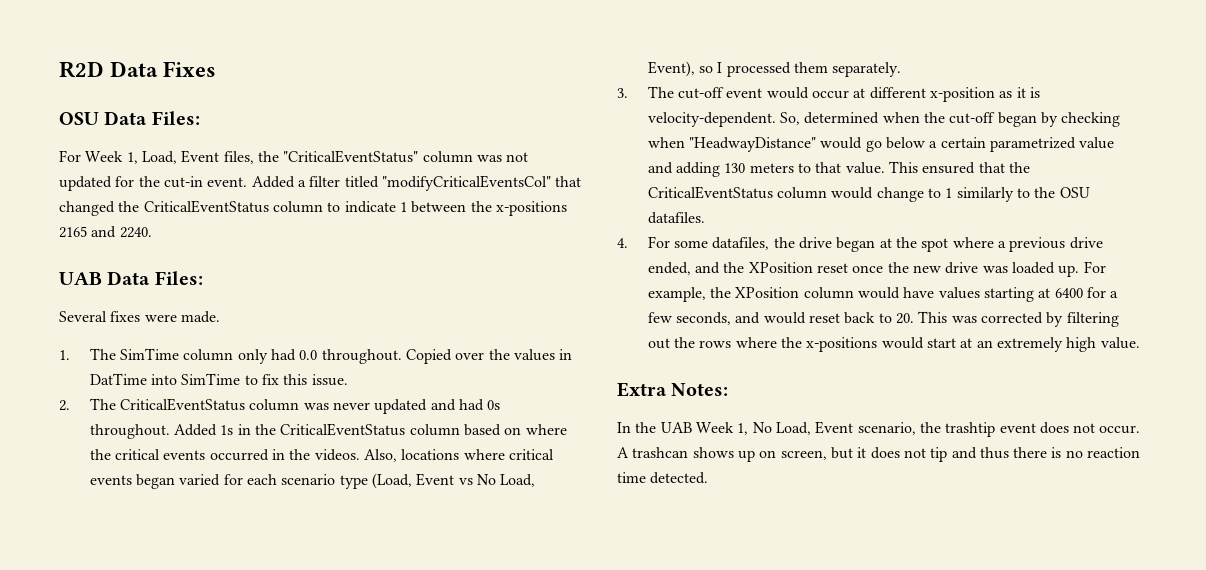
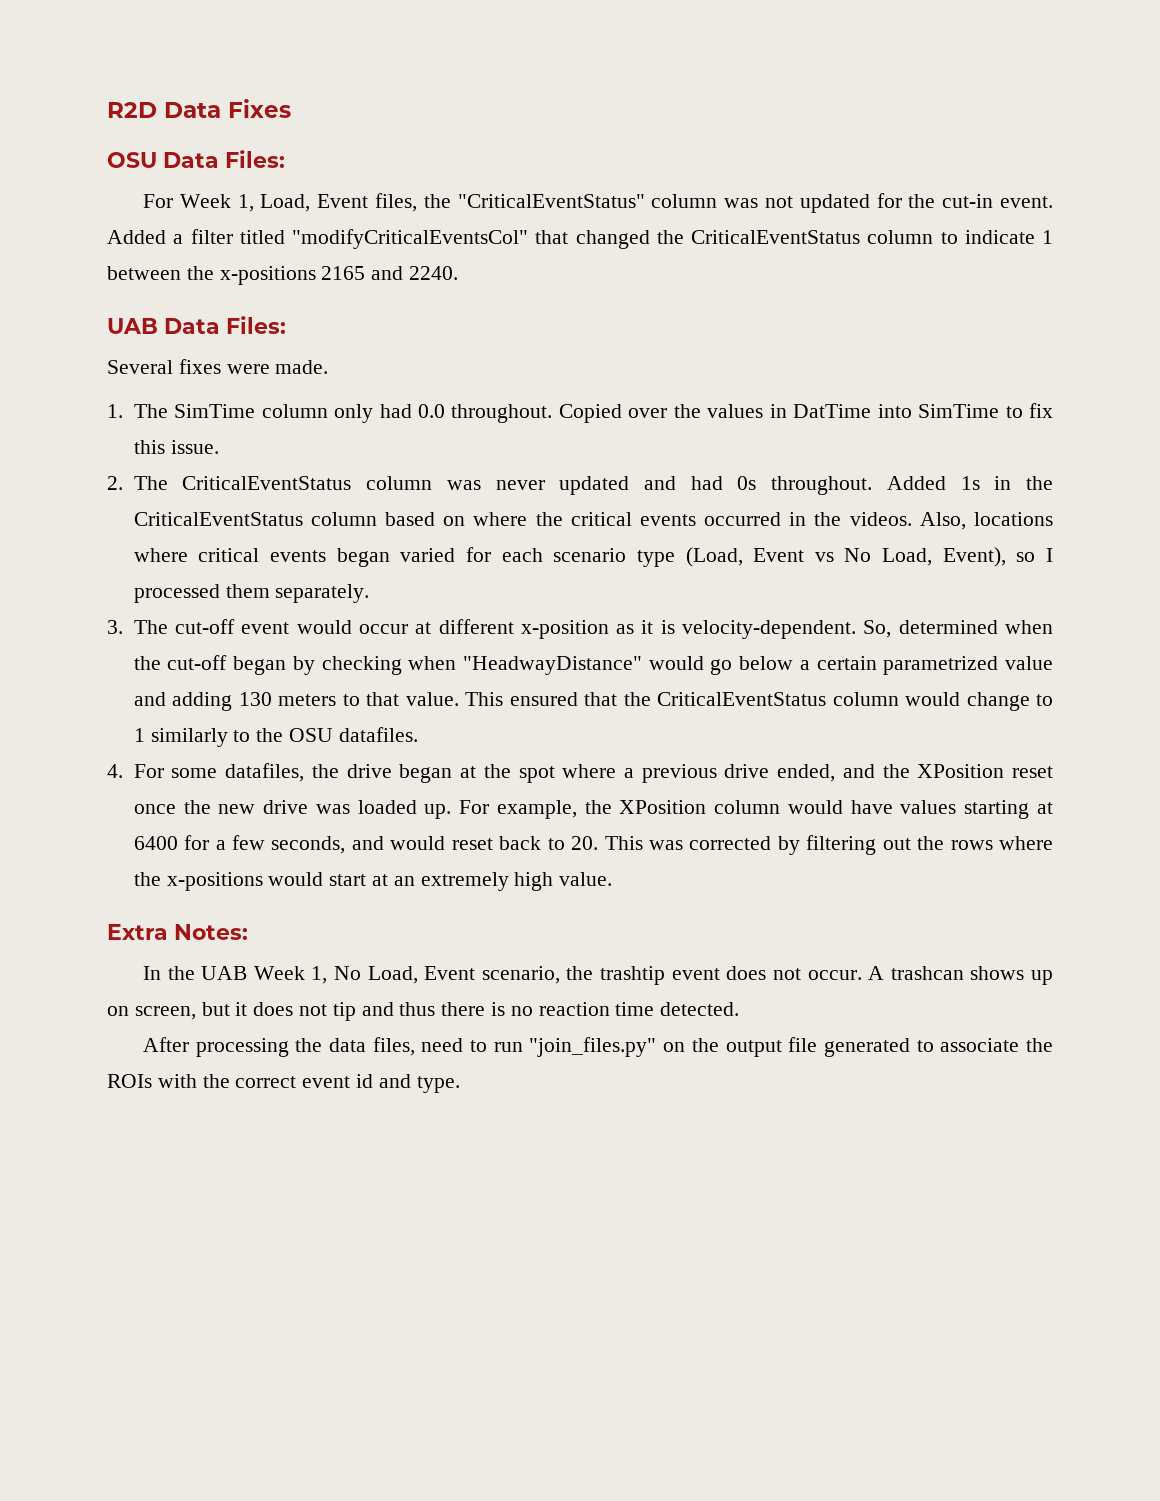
(709, 478) none -> [142,1037,1054,1057] [107,1074,460,1093] // After processing the data files, need to run "join_files.py" on the output file generated to associate the ROIs with the correct event id and type.

